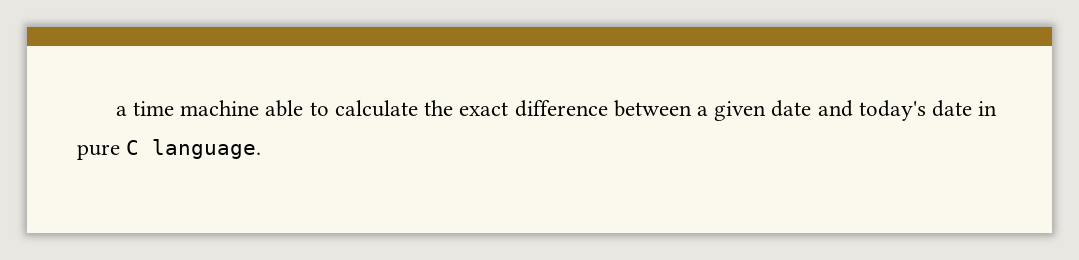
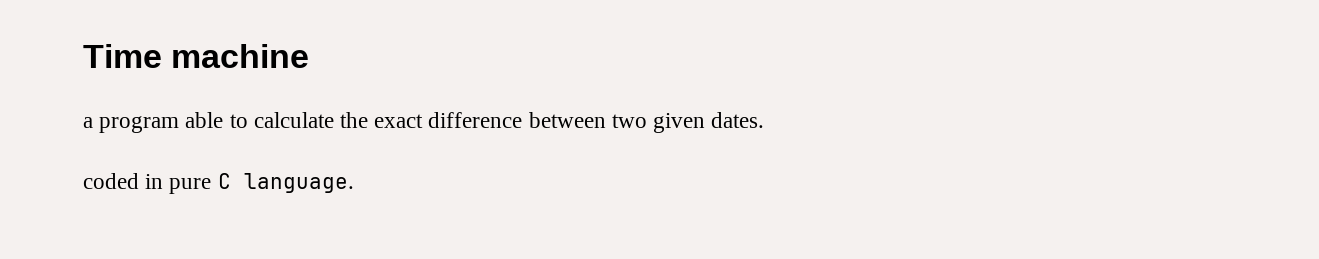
[115,100,260,116] a time machine -> [83,44,310,68] [83,116,180,133] Time machine // a program
[696,100,972,121] a given date and today's date -> [611,112,765,133] [83,173,139,189] two given dates. // coded

